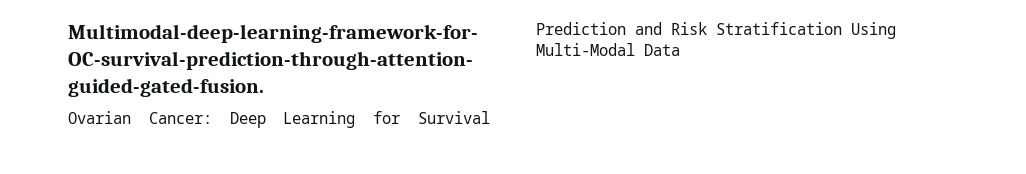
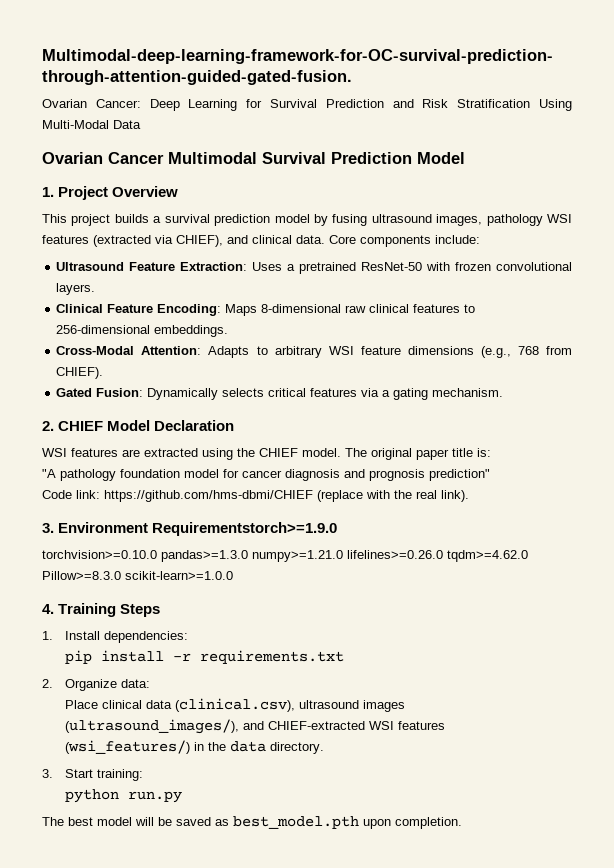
(680, 50) none -> [42,152,465,164] [42,186,179,200] [42,214,573,226] [42,235,480,247] [56,262,573,274] [56,283,96,295] [56,304,476,316] [56,325,229,337] [56,346,572,358] [56,367,104,379] [56,388,504,400] [42,420,235,431] [42,448,491,460] [42,469,490,481] [42,490,469,502] [42,522,338,536] [42,550,528,562] [42,571,233,580] [42,603,161,617] [42,631,189,643] [65,650,345,664] [42,679,151,691] [65,698,406,712] [65,719,446,734] [65,740,325,754] [42,769,144,781] [65,789,183,803] [42,816,462,829] // Ovarian Cancer Multimodal Survival Prediction Model // 1. Project Overview // This project builds a survival prediction model by fusing ultrasound images, pathology WSI features (extracted via CHIEF), and clinical data. Core components include: // Ultrasound Feature Extraction: Uses a pretrained ResNet-50 with frozen convolutional layers. // Clinical Feature Encoding: Maps 8-dimensional raw clinical features to 256-dimensional embeddings. // Cross-Modal Attention: Adapts to arbitrary WSI feature dimensions (e.g., 768 from CHIEF). // Gated Fusion: Dynamically selects critical features via a gating mechanism. // 2. CHIEF Model Declaration // WSI features are extracted using the CHIEF model. The original paper title is: // "A pathology foundation model for cancer diagnosis and prognosis prediction" // Code link: https://github.com/hms-dbmi/CHIEF (replace with the real link). // 3. Environment Requirementstorch>=1.9.0 // torchvision>=0.10.0 pandas>=1.3.0 numpy>=1.21.0 lifelines>=0.26.0 tqdm>=4.62.0 Pillow>=8.3.0 scikit-learn>=1.0.0 // 4. Training Steps // 1. Install dependencies: // pip install -r requirements.txt // 2. Organize data: // Place clinical data (clinical.csv), ultrasound images (ultrasound_images/), and CHIEF-extracted WSI features (wsi_features/) in the data directory. // 3. Start training: // python run.py // The best model will be saved as best_model.pth upon completion.

